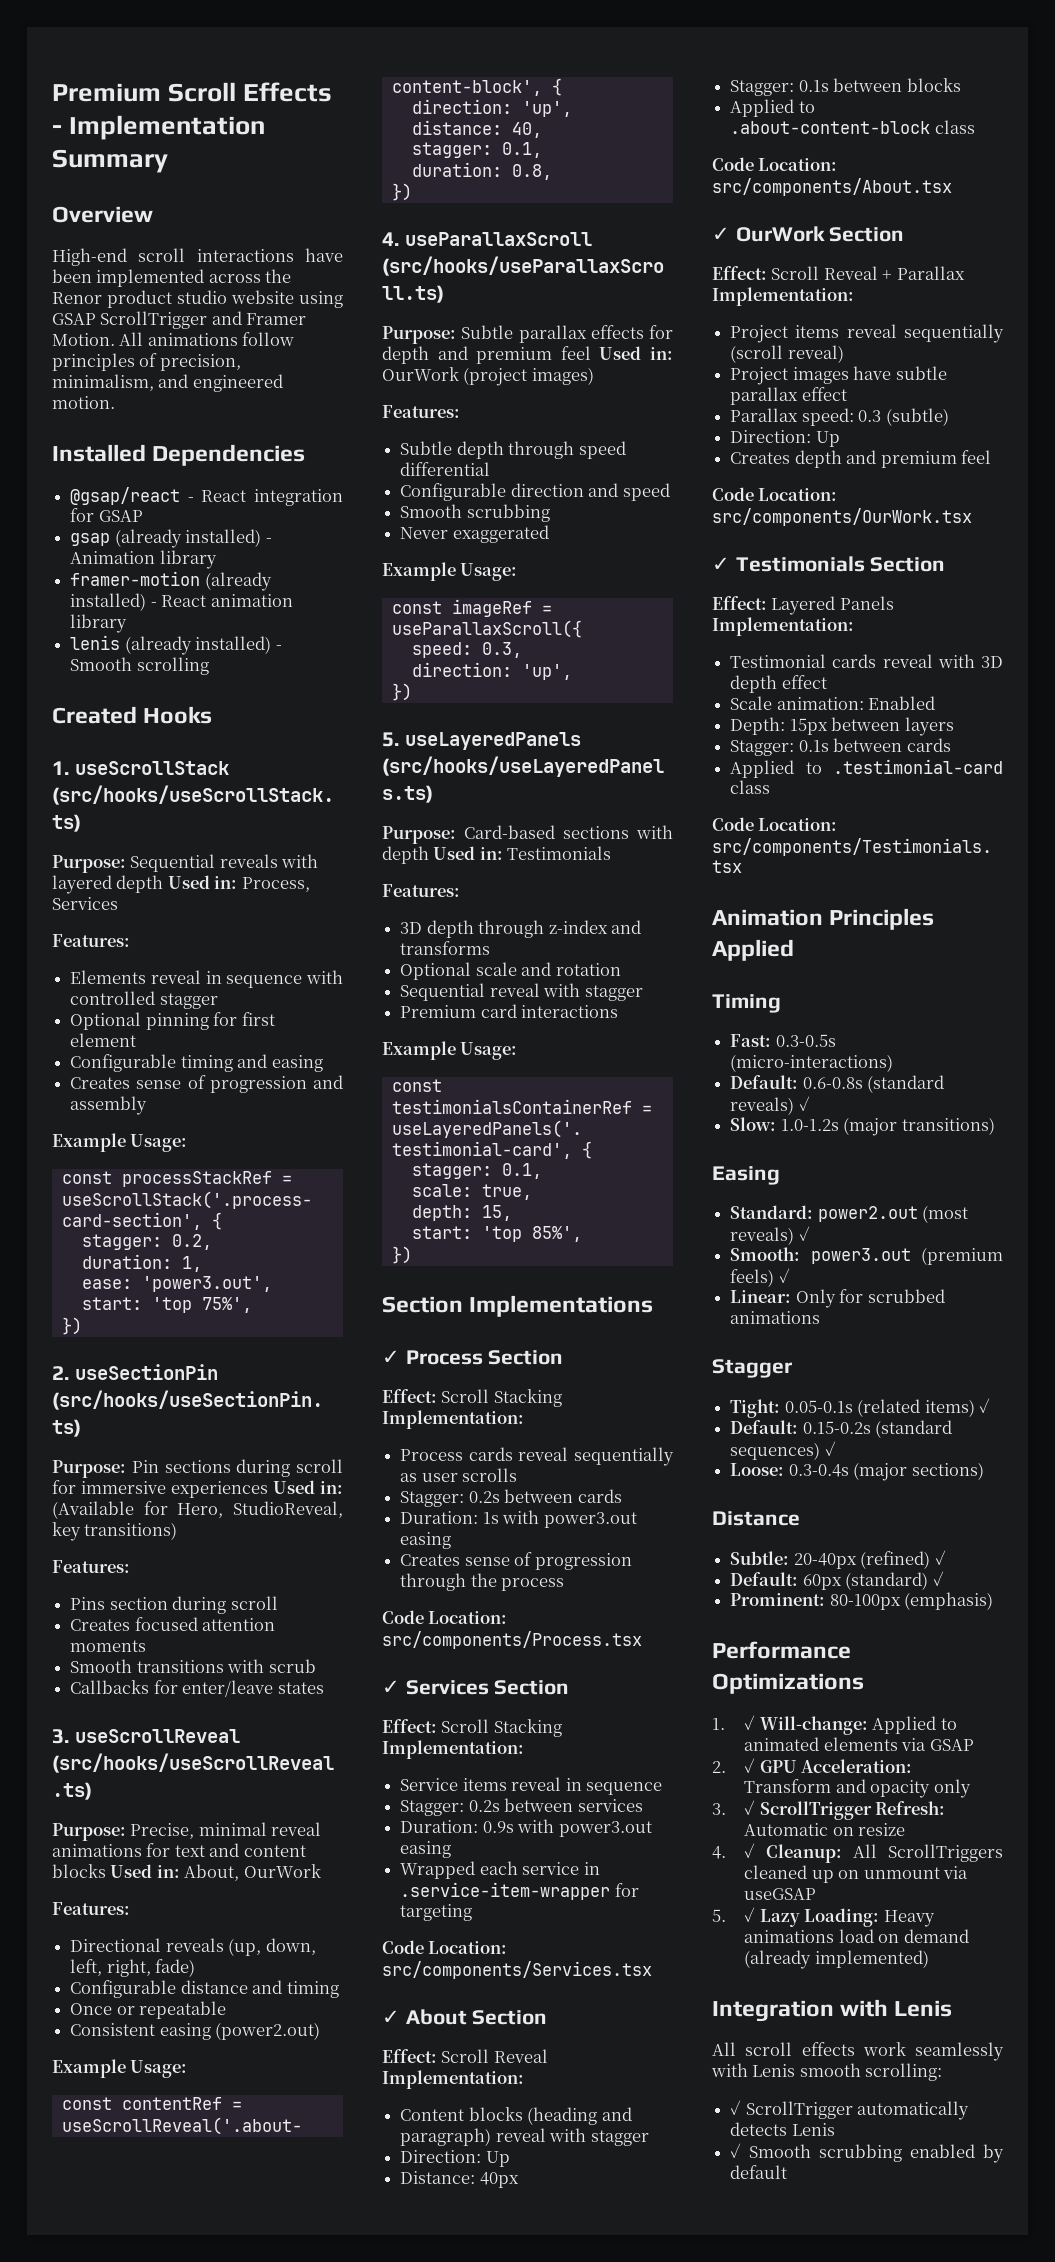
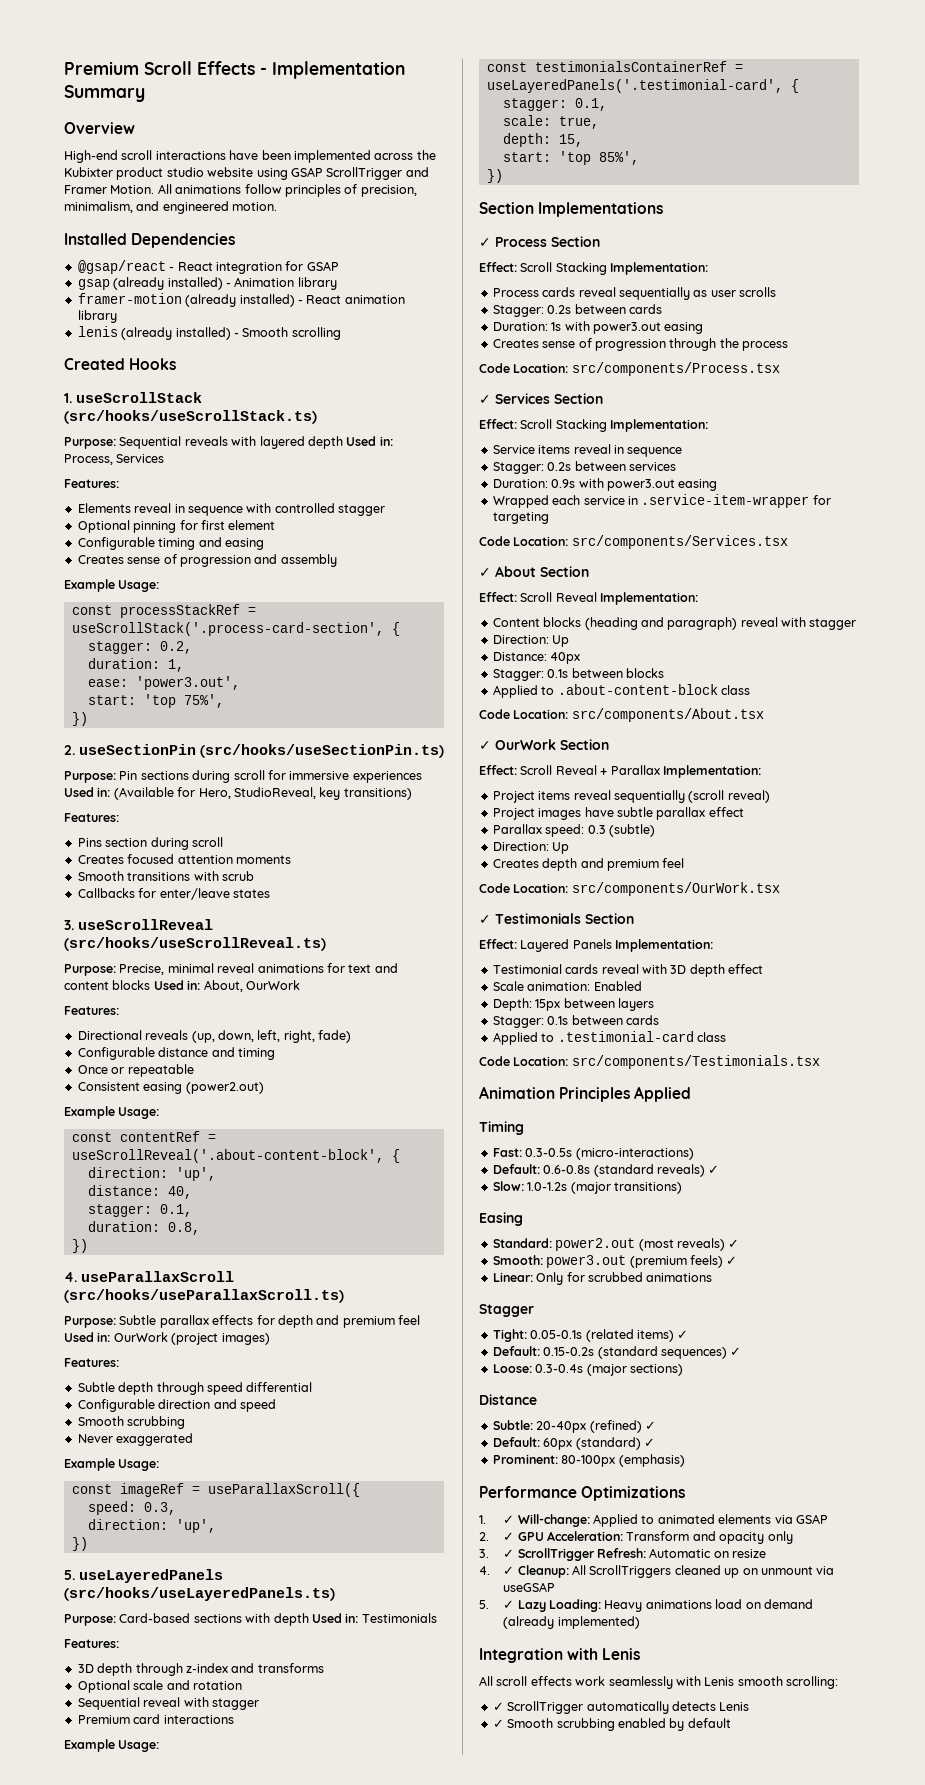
[52,292,102,304] Renor -> [64,167,113,177] Kubixter

